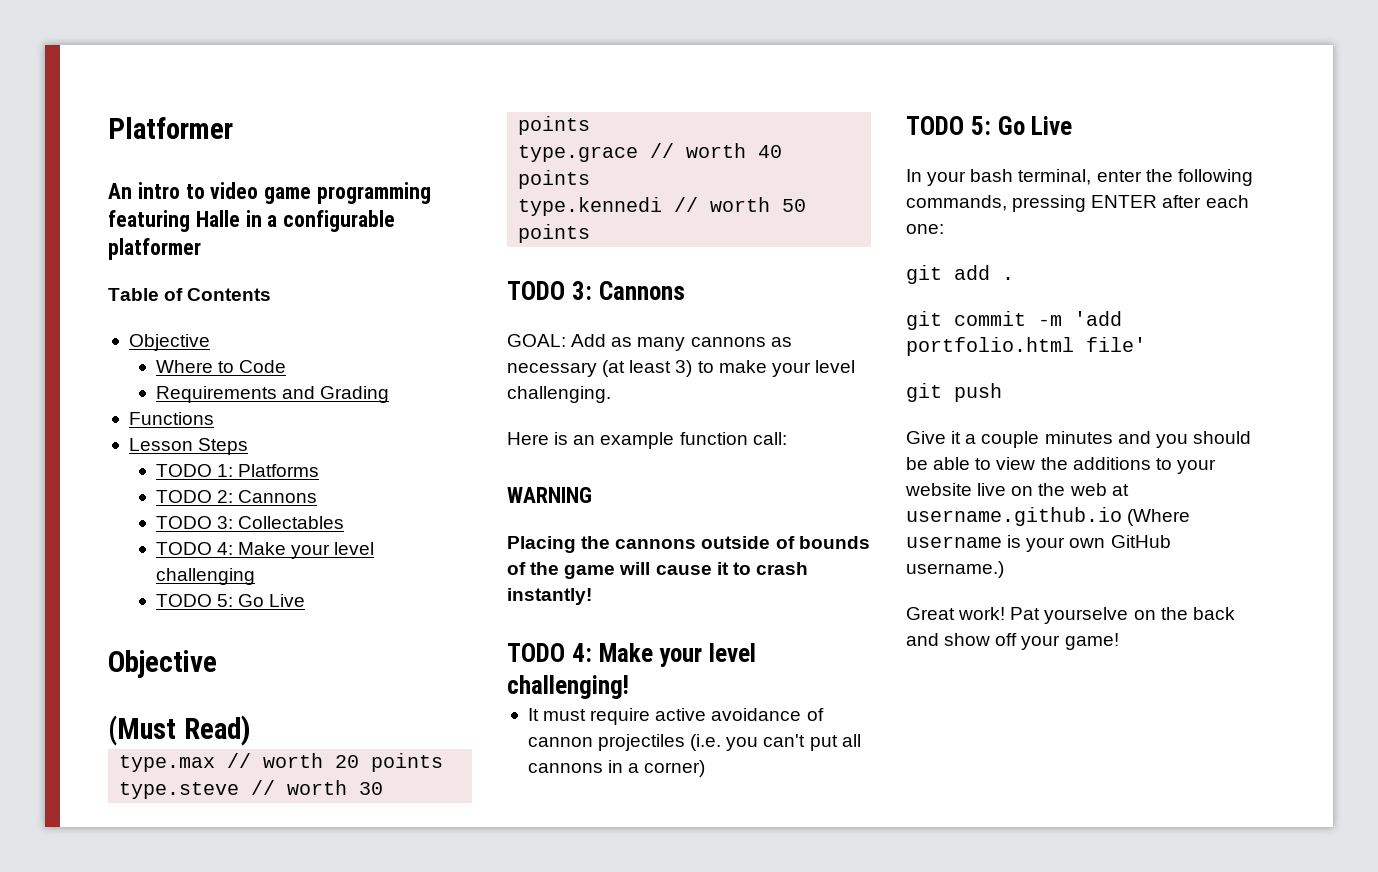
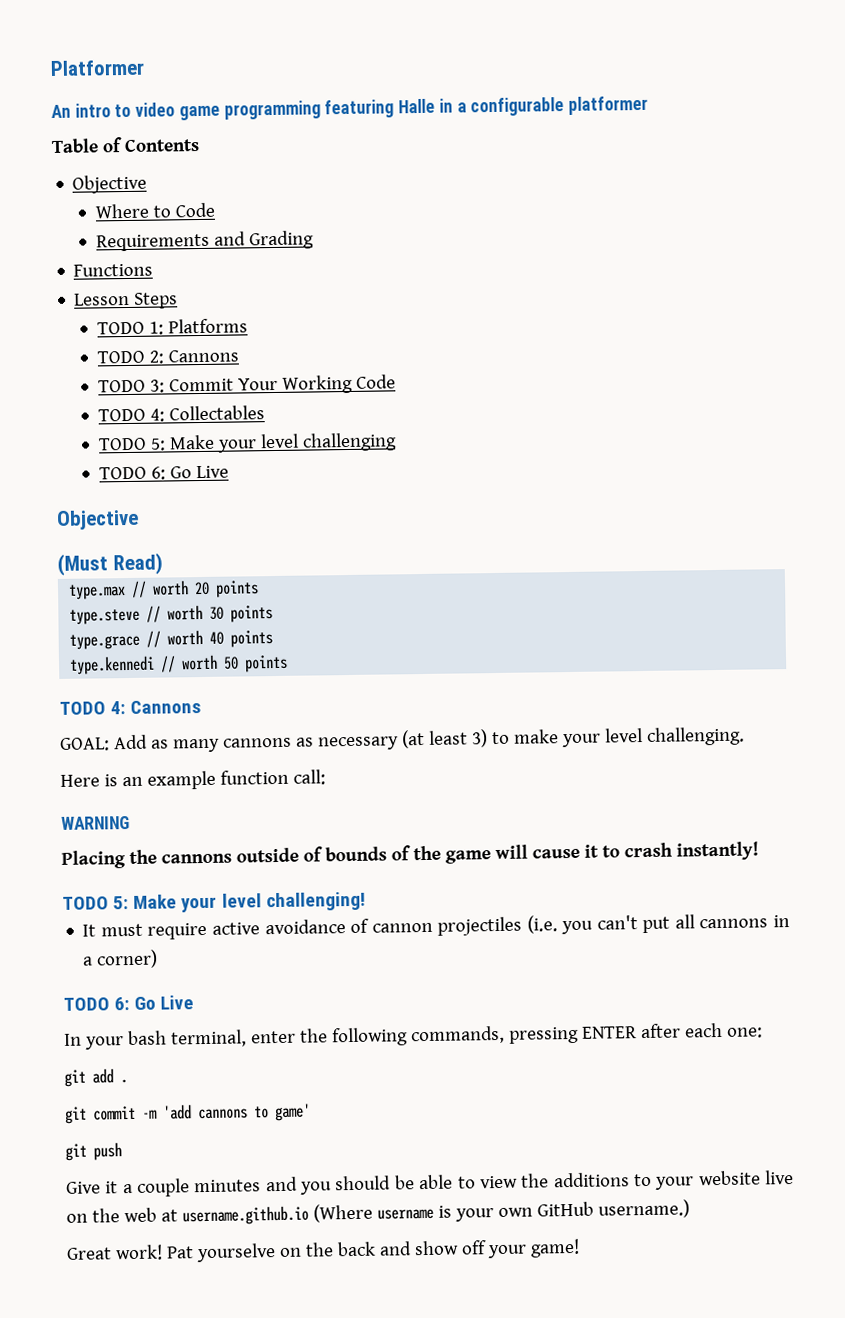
(233, 522) none -> [168,374,396,394] [97,408,165,422] Commit Your Working Code // TODO 4:
[216,542,233,555] 4: -> [149,438,166,451] 5:
[216,594,233,607] 5: -> [150,466,166,480] 6:
[571,281,592,300] 3: -> [110,701,127,715] 4:
[571,643,592,662] 4: -> [113,896,130,910] 5:
[970,116,991,135] 5: -> [114,997,131,1011] 6:
[906,337,1146,356] portfolio.html file' -> [198,1103,311,1122] cannons to game'

